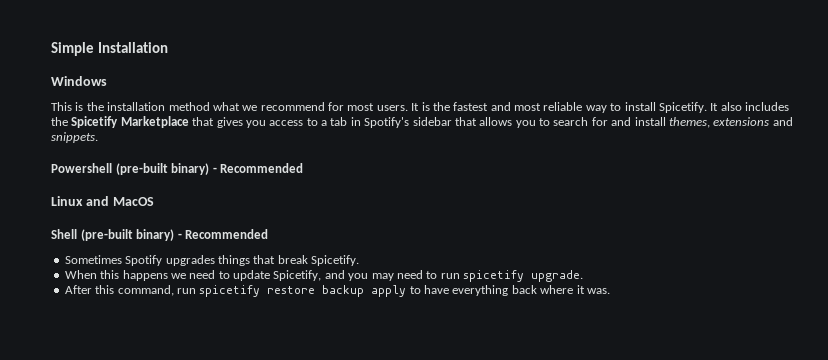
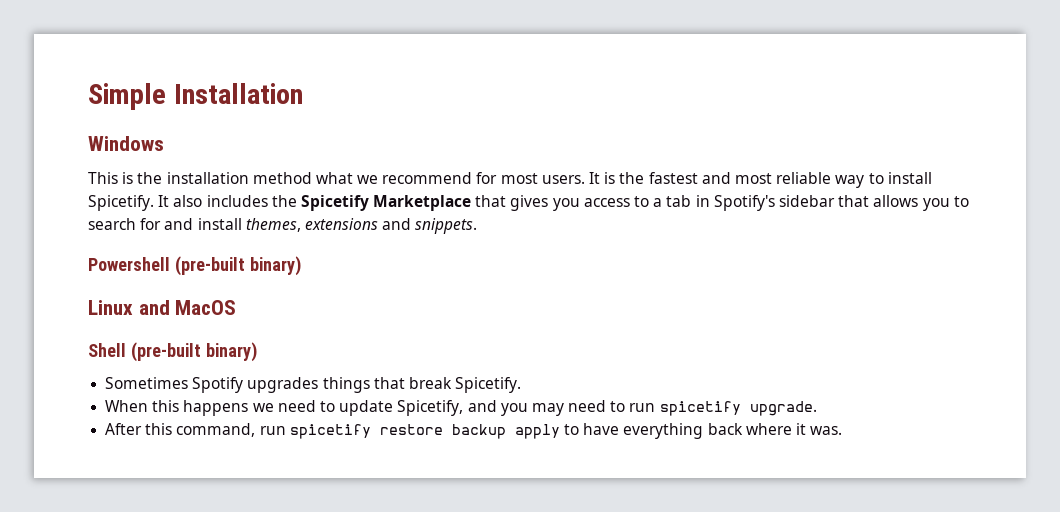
[212,163,304,173] - Recommended -> (301, 266) none
[177,229,269,239] - Recommended -> (257, 352) none

